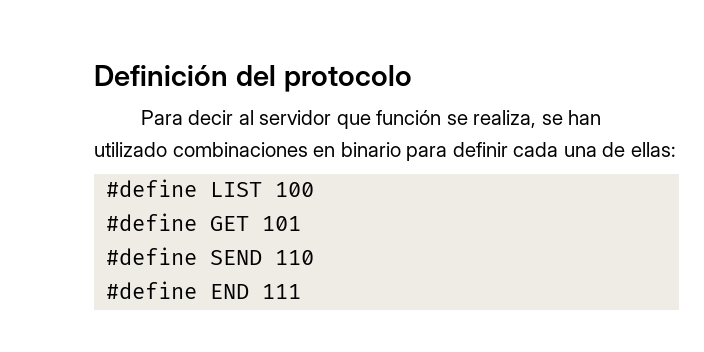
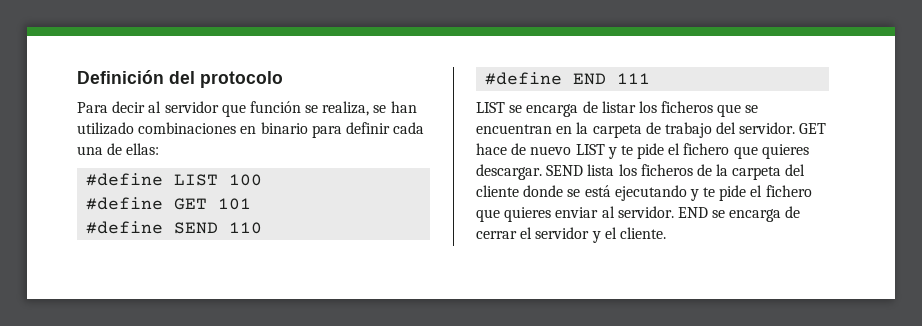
(302, 291) none -> [476,101,759,117] [476,122,827,138] [476,143,809,159] [476,164,806,180] [476,185,812,201] [476,206,801,222] [476,227,666,243] // LIST se encarga de listar los ficheros que se encuentran en la carpeta de trabajo del servidor. GET hace de nuevo LIST y te pide el fichero que quieres descargar. SEND lista los ficheros de la carpeta del cliente donde se está ejecutando y te pide el fichero que quieres enviar al servidor. END se encarga de cerrar el servidor y el cliente.

